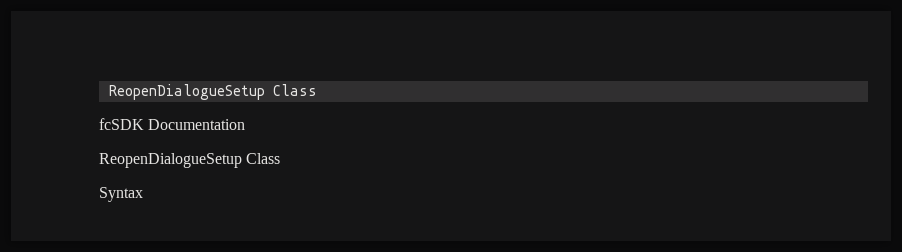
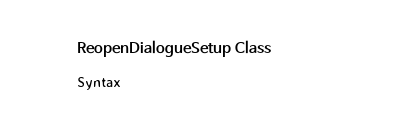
[108,84,317,100] [99,118,246,130] [99,153,281,168] ReopenDialogueSetup Class // fcSDK Documentation // ReopenDialogueSetup Class -> [77,40,271,57] ReopenDialogueSetup Class

